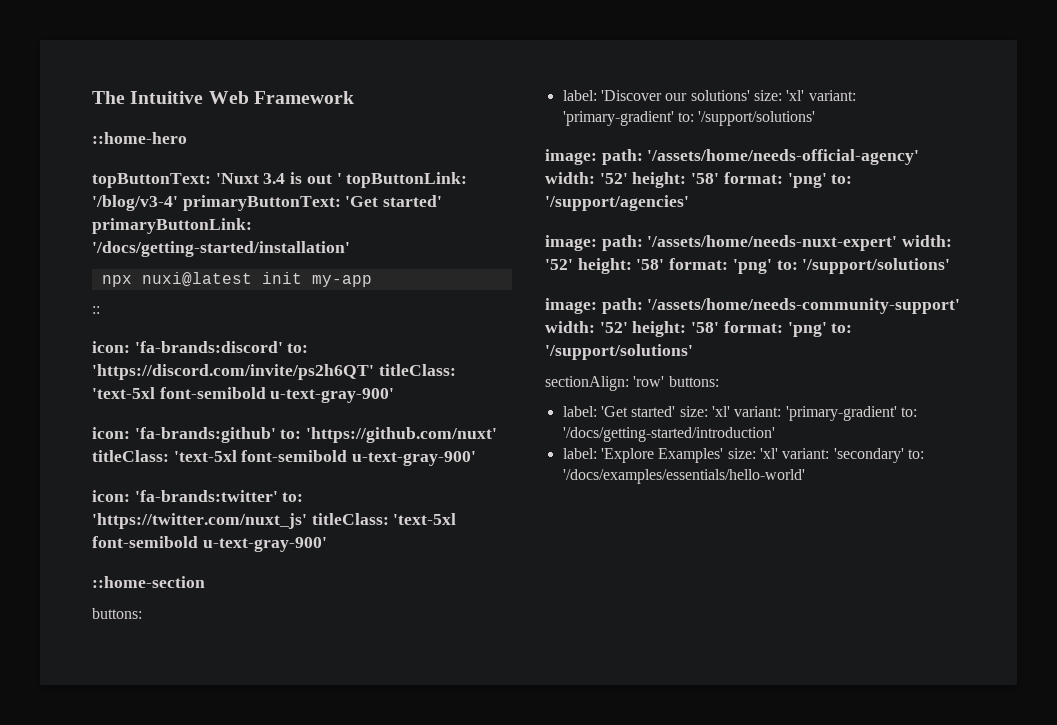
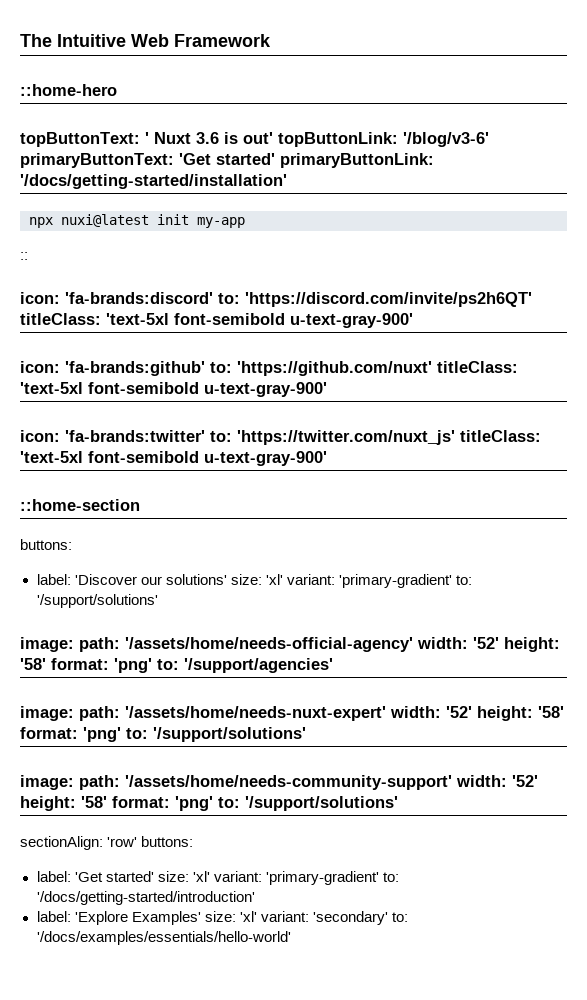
[215,172,468,188] [92,195,178,211] 'Nuxt 3.4 is out ' topButtonLink: '/blog/v3-4' -> [145,132,489,147] ' Nuxt 3.6 is out' topButtonLink: '/blog/v3-6'

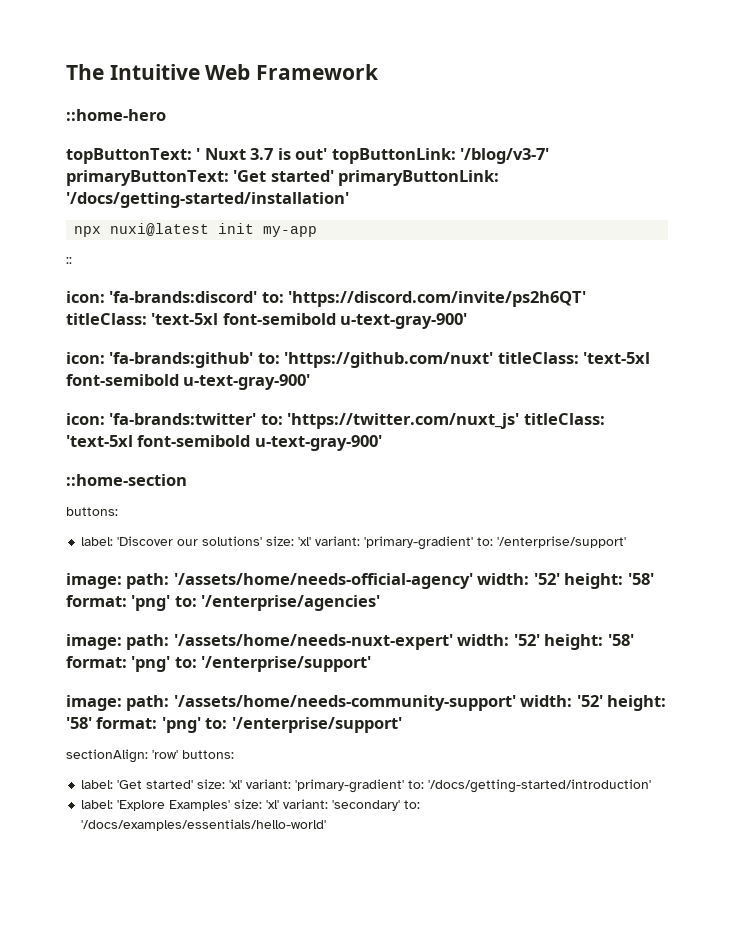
[196,132,219,144] 3.6 -> [250,148,274,160] 3.7
[403,132,489,147] '/blog/v3-6' -> [460,148,550,164] '/blog/v3-7'
[36,594,158,608] '/support/solutions' -> [497,536,627,548] '/enterprise/support'
[184,658,333,673] '/support/agencies' -> [201,595,381,611] '/enterprise/agencies'
[153,727,306,742] '/support/solutions' -> [201,656,372,672] '/enterprise/support'
[245,796,398,811] '/support/solutions' -> [231,717,402,733] '/enterprise/support'

